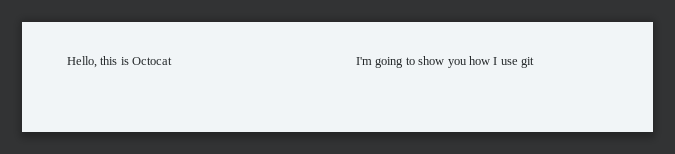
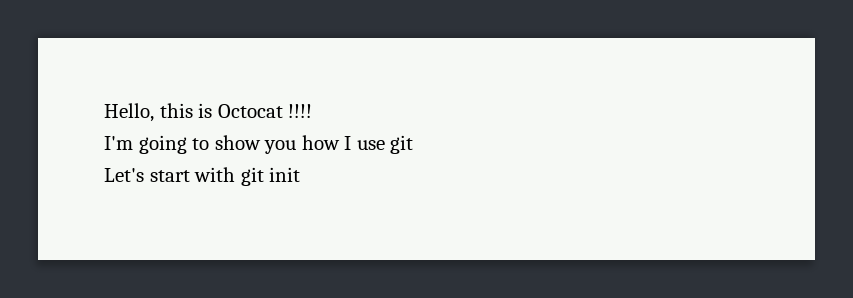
(173, 61) none -> [288,104,313,118] !!!!
(534, 62) none -> [104,167,301,186] // Let's start with git init

